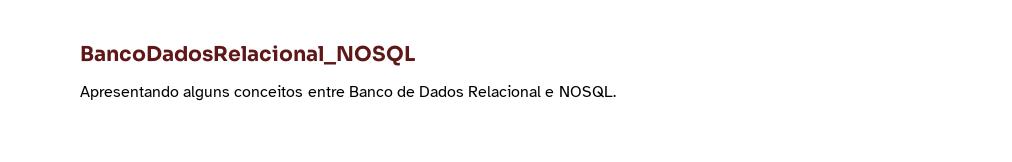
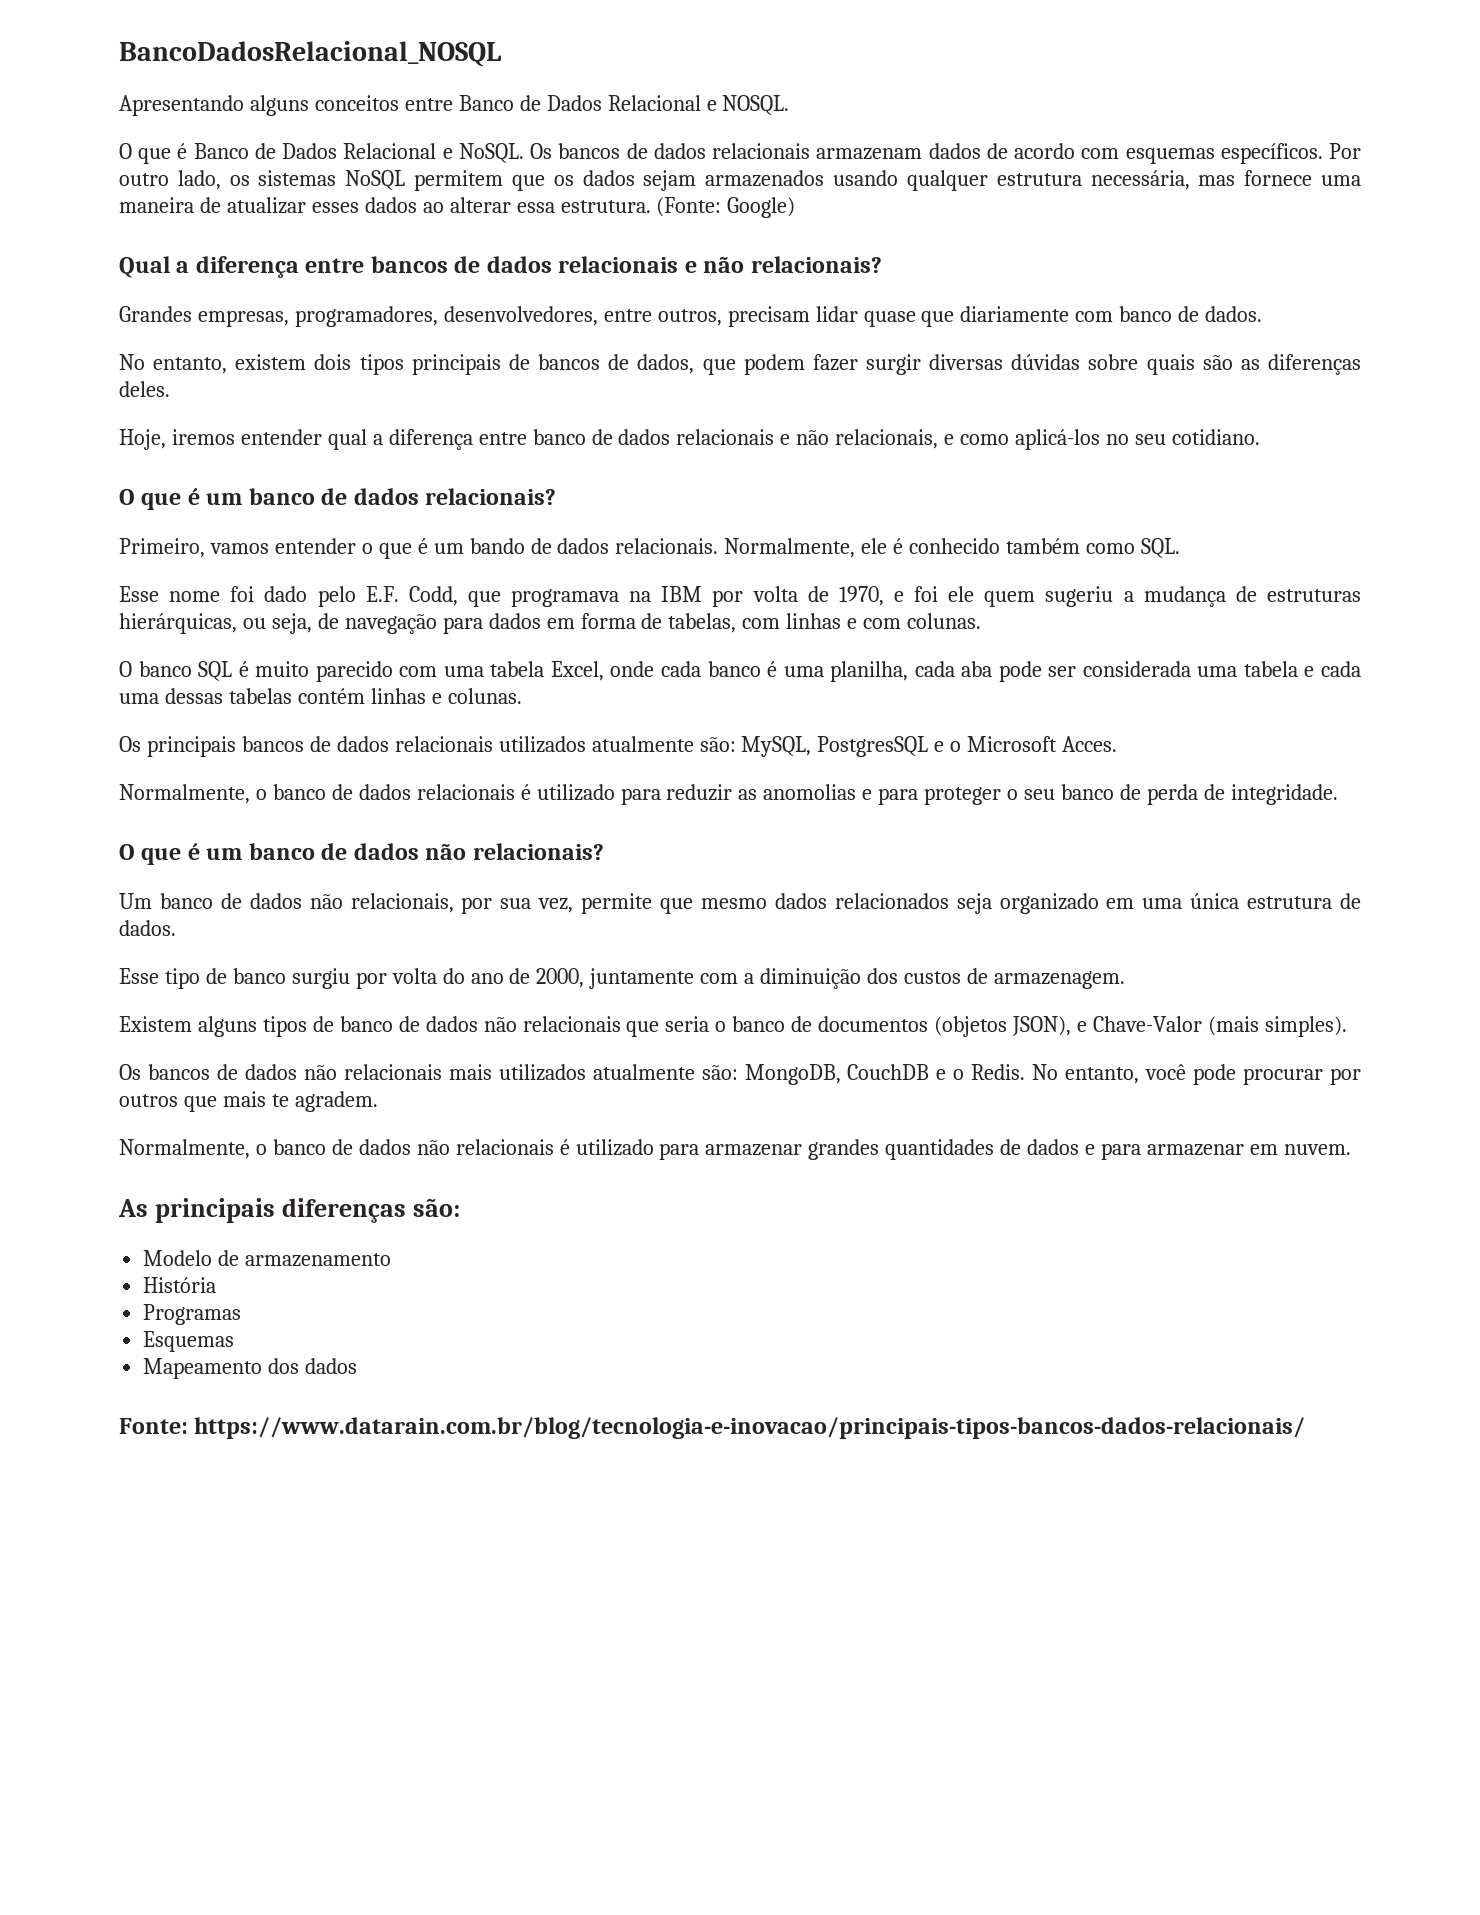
(616, 92) none -> [119,143,1361,164] [119,170,1361,191] [119,197,796,218] [119,256,882,278] [119,306,1263,327] [119,354,1361,375] [119,381,170,397] [119,429,1260,450] [119,488,557,510] [119,538,1180,559] [119,586,1362,607] [119,613,982,634] [119,661,1361,682] [119,688,522,704] [119,736,1118,757] [119,784,1338,805] [119,843,604,865] [119,893,1361,914] [119,920,176,936] [119,968,1125,989] [119,1016,1347,1037] [119,1064,1362,1085] [119,1091,378,1112] [119,1139,1351,1160] [118,1198,460,1223] [143,1250,392,1267] [143,1277,217,1293] [143,1304,242,1325] [143,1331,235,1352] [143,1358,358,1379] [119,1417,1306,1439] // O que é Banco de Dados Relacional e NoSQL. Os bancos de dados relacionais armazenam dados de acordo com esquemas específicos. Por outro lado, os sistemas NoSQL permitem que os dados sejam armazenados usando qualquer estrutura necessária, mas fornece uma maneira de atualizar esses dados ao alterar essa estrutura. (Fonte: Google) // Qual a diferença entre bancos de dados relacionais e não relacionais? // Grandes empresas, programadores, desenvolvedores, entre outros, precisam lidar quase que diariamente com banco de dados. // No entanto, existem dois tipos principais de bancos de dados, que podem fazer surgir diversas dúvidas sobre quais são as diferenças deles. // Hoje, iremos entender qual a diferença entre banco de dados relacionais e não relacionais, e como aplicá-los no seu cotidiano. // O que é um banco de dados relacionais? // Primeiro, vamos entender o que é um bando de dados relacionais. Normalmente, ele é conhecido também como SQL. // Esse nome foi dado pelo E.F. Codd, que programava na IBM por volta de 1970, e foi ele quem sugeriu a mudança de estruturas hierárquicas, ou seja, de navegação para dados em forma de tabelas, com linhas e com colunas. // O banco SQL é muito parecido com uma tabela Excel, onde cada banco é uma planilha, cada aba pode ser considerada uma tabela e cada uma dessas tabelas contém linhas e colunas. // Os principais bancos de dados relacionais utilizados atualmente são: MySQL, PostgresSQL e o Microsoft Acces. // Normalmente, o banco de dados relacionais é utilizado para reduzir as anomolias e para proteger o seu banco de perda de integridade. // O que é um banco de dados não relacionais? // Um banco de dados não relacionais, por sua vez, permite que mesmo dados relacionados seja organizado em uma única estrutura de dados. // Esse tipo de banco surgiu por volta do ano de 2000, juntamente com a diminuição dos custos de armazenagem. // Existem alguns tipos de banco de dados não relacionais que seria o banco de documentos (objetos JSON), e Chave-Valor (mais simples). // Os bancos de dados não relacionais mais utilizados atualmente são: MongoDB, CouchDB e o Redis. No entanto, você pode procurar por outros que mais te agradem. // Normalmente, o banco de dados não relacionais é utilizado para armazenar grandes quantidades de dados e para armazenar em nuvem. // As principais diferenças são: // Modelo de armazenamento // História // Programas // Esquemas // Mapeamento dos dados // Fonte: https://www.datarain.com.br/blog/tecnologia-e-inovacao/principais-tipos-bancos-dados-relacionais/

